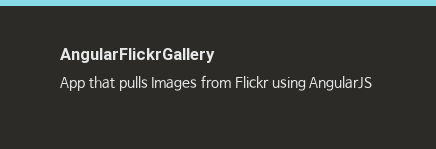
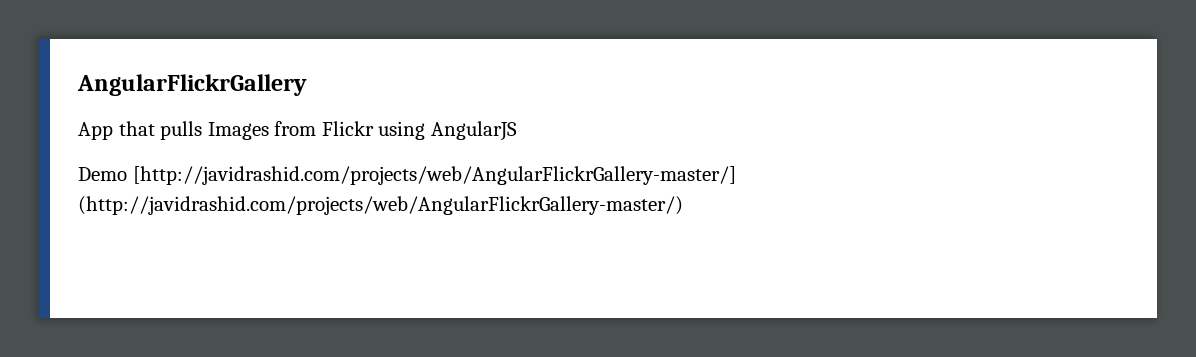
(373, 83) none -> [78,166,736,185] [78,196,683,215] // Demo [http://javidrashid.com/projects/web/AngularFlickrGallery-master/] (http://javidrashid.com/projects/web/AngularFlickrGallery-master/)

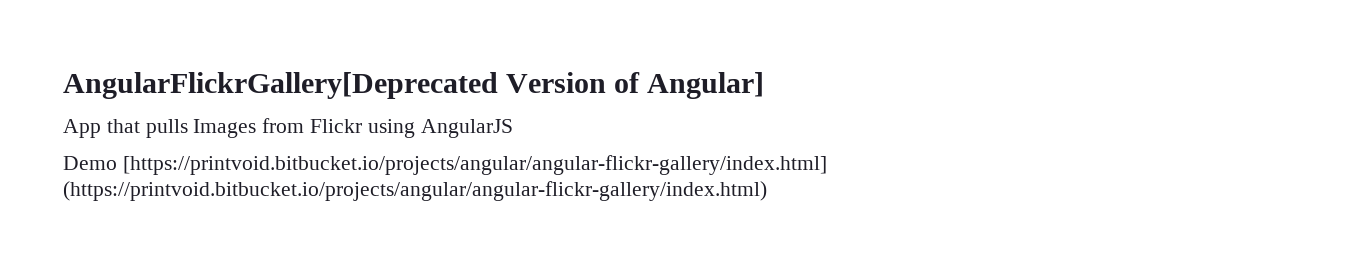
[77,74,307,96] AngularFlickrGallery -> [63,72,765,99] AngularFlickrGallery[Deprecated Version of Angular]
[132,166,736,185] [78,196,683,215] [http://javidrashid.com/projects/web/AngularFlickrGallery-master/] (http://javidrashid.com/projects/web/AngularFlickrGallery-master/) -> [122,155,827,175] [63,181,767,201] [https://printvoid.bitbucket.io/projects/angular/angular-flickr-gallery/index.html] (https://printvoid.bitbucket.io/projects/angular/angular-flickr-gallery/index.html)

